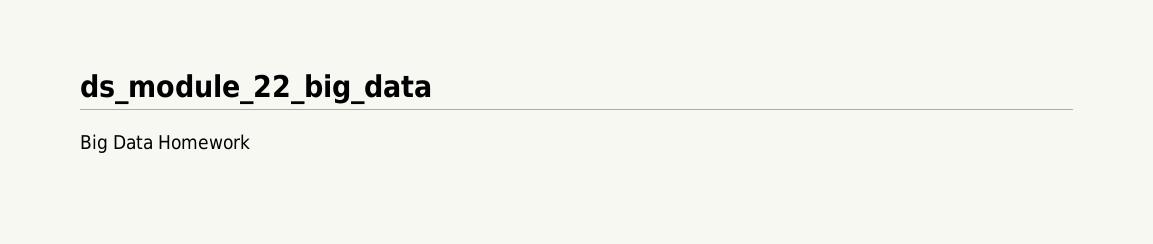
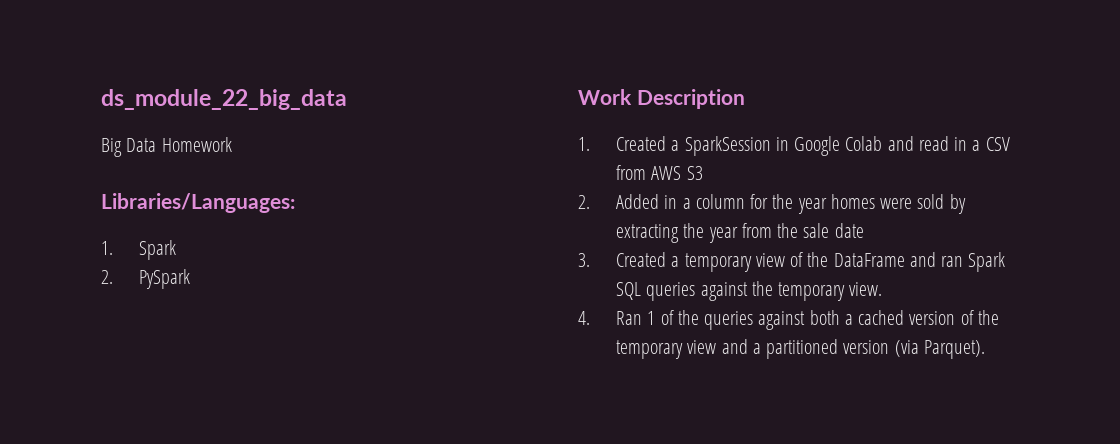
(251, 142) none -> [101,193,295,213] [101,240,177,260] [101,269,191,289] [578,89,745,109] [578,136,1010,156] [616,165,703,180] [578,194,966,214] [616,223,864,243] [578,252,1006,272] [616,281,883,301] [578,310,999,330] [616,339,985,359] // Libraries/Languages: // 1. Spark // 2. PySpark // Work Description // 1. Created a SparkSession in Google Colab and read in a CSV from AWS S3 // 2. Added in a column for the year homes were sold by extracting the year from the sale date // 3. Created a temporary view of the DataFrame and ran Spark SQL queries against the temporary view. // 4. Ran 1 of the queries against both a cached version of the temporary view and a partitioned version (via Parquet).

